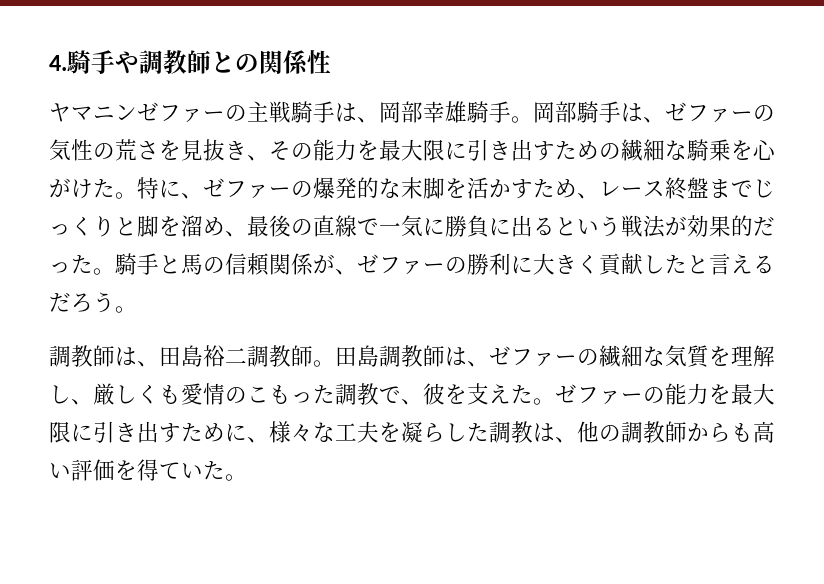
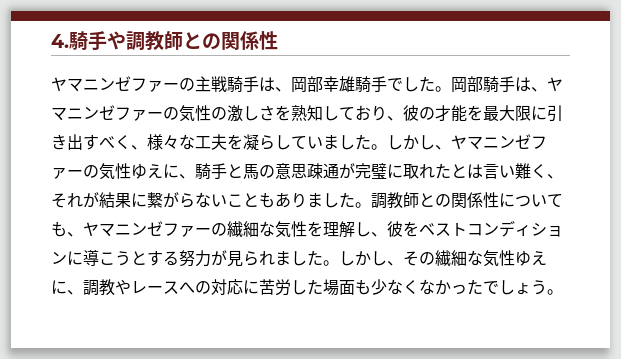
(511, 112) none -> [387,76,435,92] でした
(665, 120) none -> [547,77,563,91] [51,107,99,121] ヤマニン
[115,139,776,161] [49,177,775,200] [49,215,775,238] [49,253,775,276] [49,292,137,313] [49,345,775,368] [49,383,775,405] [49,421,247,443] 荒さを見抜き、その能力を最大限に引き出すための繊細な騎乗を心がけた。特に、ゼファーの爆発的な末脚を活かすため、レース終盤までじっくりと脚を溜め、最後の直線で一気に勝負に出るという戦法が効果的だった。騎手と馬の信頼関係が、ゼファーの勝利に大きく貢献したと言えるだろう。 // 調教師は、田島裕二調教師。田島調教師は、ゼファーの繊細な気質を理解し、厳しくも愛情のこもった調教で、彼を支えた。ゼファーの能力を最大限に引き出すために -> [227,105,563,122] [51,134,131,150] 激しさを熟知しており、彼の才能を最大限に引き出すべく
[467,421,775,443] [49,459,225,481] た調教は、他の調教師からも高い評価を得ていた -> [291,134,547,150] [51,163,563,180] [51,192,563,209] [51,220,563,238] [51,249,547,267] [51,279,547,296] ていました。しかし、ヤマニンゼファーの気性ゆえに、騎手と馬の意思疎通が完璧に取れたとは言い難く、それが結果に繋がらないこともありました。調教師との関係性についても、ヤマニンゼファーの繊細な気性を理解し、彼をベストコンディションに導こうとする努力が見られました。しかし、その繊細な気性ゆえに、調教やレースへの対応に苦労した場面も少なくなかったでしょう

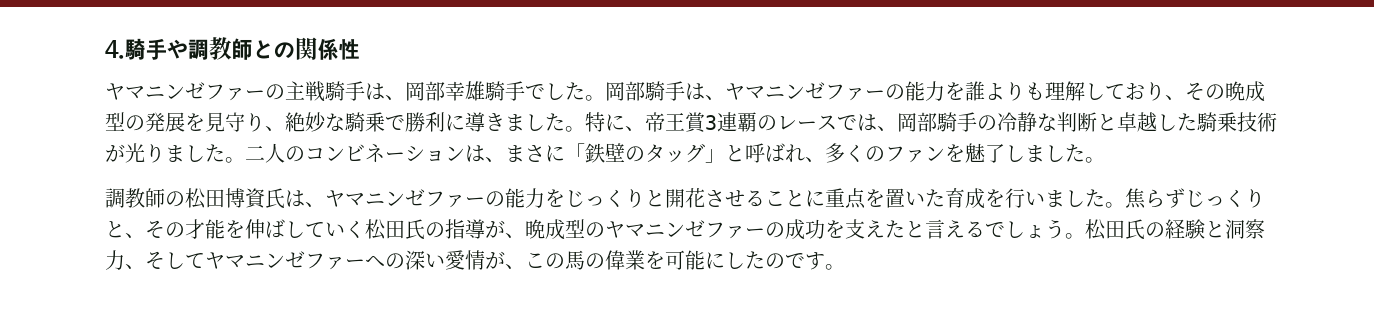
[179,105,563,122] [51,134,547,151] [51,163,563,180] [51,192,563,209] [51,220,563,238] [51,249,547,267] [51,279,547,296] 気性の激しさを熟知しており、彼の才能を最大限に引き出すべく、様々な工夫を凝らしていました。しかし、ヤマニンゼファーの気性ゆえに、騎手と馬の意思疎通が完璧に取れたとは言い難く、それが結果に繋がらないこともありました。調教師との関係性についても、ヤマニンゼファーの繊細な気性を理解し、彼をベストコンディションに導こうとする努力が見られました。しかし、その繊細な気性ゆえに、調教やレースへの対応に苦労した場面も少なくなかったでしょう -> [905,81,1265,102] [105,112,1277,133] [105,143,1105,163] [105,188,1265,209] [105,219,1265,240] [105,250,825,270] 能力を誰よりも理解しており、その晩成型の発展を見守り、絶妙な騎乗で勝利に導きました。特に、帝王賞3連覇のレースでは、岡部騎手の冷静な判断と卓越した騎乗技術が光りました。二人のコンビネーションは、まさに「鉄壁のタッグ」と呼ばれ、多くのファンを魅了しました。 // 調教師の松田博資氏は、ヤマニンゼファーの能力をじっくりと開花させることに重点を置いた育成を行いました。焦らずじっくりと、その才能を伸ばしていく松田氏の指導が、晩成型のヤマニンゼファーの成功を支えたと言えるでしょう。松田氏の経験と洞察力、そしてヤマニンゼファーへの深い愛情が、この馬の偉業を可能にしたのです

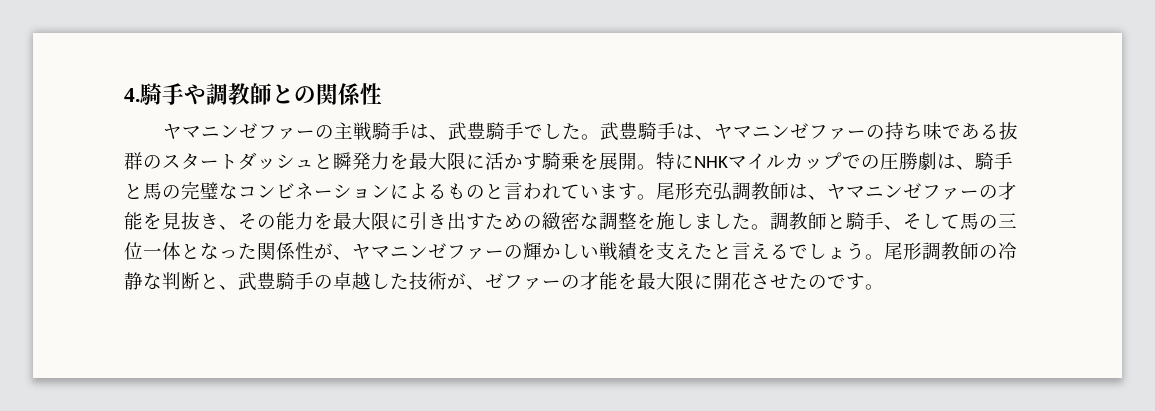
[405,81,485,101] 岡部幸雄 -> [448,122,487,141] 武豊
[605,81,645,101] 岡部 -> [600,122,639,141] 武豊
[905,81,1265,102] [105,112,1277,133] [105,143,1105,163] [105,188,1265,209] [105,219,825,240] 能力を誰よりも理解しており、その晩成型の発展を見守り、絶妙な騎乗で勝利に導きました。特に、帝王賞3連覇のレースでは、岡部騎手の冷静な判断と卓越した騎乗技術が光りました。二人のコンビネーションは、まさに「鉄壁のタッグ」と呼ばれ、多くのファンを魅了しました。 // 調教師の松田博資氏は、ヤマニンゼファーの能力をじっくりと開花させることに重点を置いた育成を行いました。焦らずじっくりと、その才能を伸ばしていく松田氏の指導が、晩成型のヤマニンゼファーの成功 -> [885,122,1019,140] [124,152,1013,170] [124,181,1017,201] [124,212,1017,230] [124,242,638,261] 持ち味である抜群のスタートダッシュと瞬発力を最大限に活かす騎乗を展開。特にNHKマイルカップでの圧勝劇は、騎手と馬の完璧なコンビネーションによるものと言われています。尾形充弘調教師は、ヤマニンゼファーの才能を見抜き、その能力を最大限に引き出すための緻密な調整を施しました。調教師と騎手、そして馬の三位一体となった関係性が、ヤマニンゼファーの輝かしい戦績
[1085,219,1265,240] [105,250,745,270] 松田氏の経験と洞察力、そしてヤマニンゼファーへの深い愛情が、この馬の偉業を可能にし -> [884,242,1017,260] [124,272,789,291] 尾形調教師の冷静な判断と、武豊騎手の卓越した技術が、ゼファーの才能を最大限に開花させ

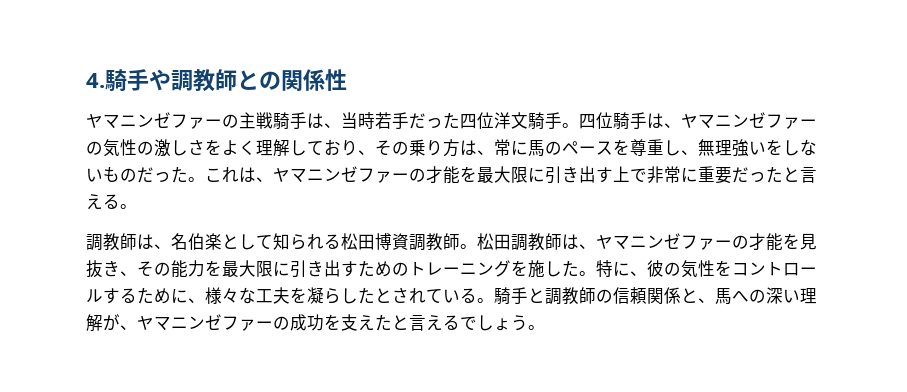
[448,122,639,141] 武豊騎手でした。武豊 -> [341,112,613,130] 当時若手だった四位洋文騎手。四位
[885,122,1019,140] [124,152,1013,170] [124,181,733,201] 持ち味である抜群のスタートダッシュと瞬発力を最大限に活かす騎乗を展開。特にNHKマイルカップでの圧勝劇は、騎手と馬の完璧なコンビネーションによるものと言われています。尾形充弘 -> [103,139,817,157] [86,166,817,184] [86,194,137,210] [86,233,511,251] 気性の激しさをよく理解しており、その乗り方は、常に馬のペースを尊重し、無理強いをしないものだった。これは、ヤマニンゼファーの才能を最大限に引き出す上で非常に重要だったと言える。 // 調教師は、名伯楽として知られる松田博資調教師。松田
[542,212,1017,230] [124,242,314,260] 緻密な調整を施しました。調教師と騎手、そして馬の三位一体となった関係性 -> [409,260,817,278] [86,287,817,305] [86,314,103,332] トレーニングを施した。特に、彼の気性をコントロールするために、様々な工夫を凝らしたとされている。騎手と調教師の信頼関係と、馬への深い理解
[523,242,638,261] 輝かしい戦績 -> [290,314,324,331] 成功
[884,242,1017,260] [124,272,884,291] 尾形調教師の冷静な判断と、武豊騎手の卓越した技術が、ゼファーの才能を最大限に開花させたのです。 -> (545, 327) none

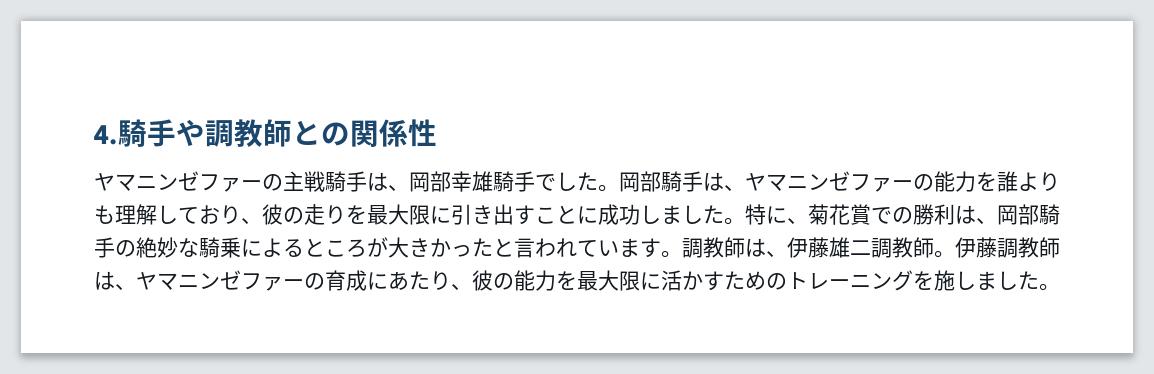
[341,112,613,130] 当時若手だった四位洋文騎手。四位 -> [409,171,661,192] 岡部幸雄騎手でした。岡部
[103,139,817,157] [86,166,817,184] [86,194,137,210] [86,233,409,251] 気性の激しさをよく理解しており、その乗り方は、常に馬のペースを尊重し、無理強いをしないものだった。これは、ヤマニンゼファーの才能を最大限に引き出す上で非常に重要だったと言える。 // 調教師は、名伯楽として知られる松田博資 -> [934,171,1060,192] [94,204,1060,225] [94,237,871,258] 能力を誰よりも理解しており、彼の走りを最大限に引き出すことに成功しました。特に、菊花賞での勝利は、岡部騎手の絶妙な騎乗によるところが大きかったと言われています。調教師は、伊藤雄二
[477,233,511,250] 松田 -> [955,237,997,258] 伊藤
[749,233,817,251] [86,260,154,278] 才能を見抜き、そ -> [325,270,493,291] 育成にあたり、彼
[290,260,341,278] 引き出 -> [661,270,703,291] 活か
[562,260,817,278] [86,287,817,305] [86,314,528,332] た。特に、彼の気性をコントロールするために、様々な工夫を凝らしたとされている。騎手と調教師の信頼関係と、馬への深い理解が、ヤマニンゼファーの成功を支えたと言えるでしょう -> [976,271,1039,290] ました

